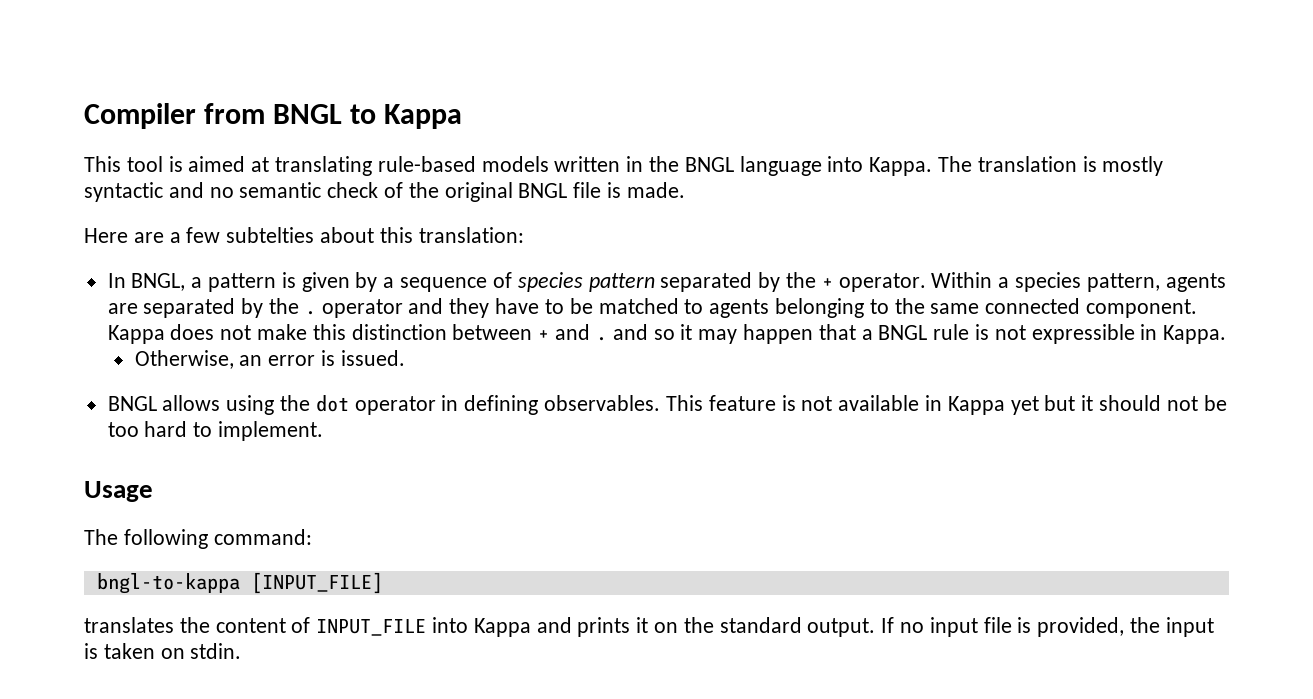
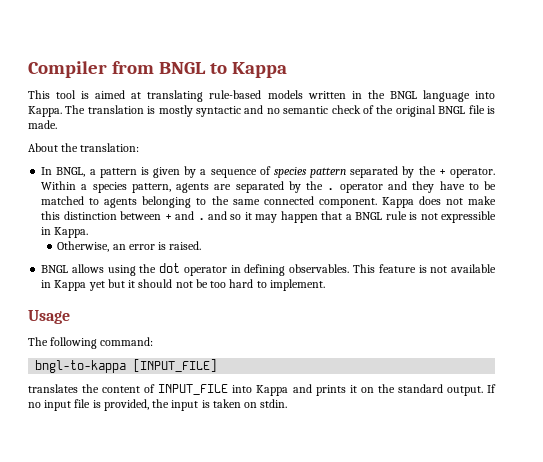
[84,227,413,243] Here are a few subtelties about this -> [28,143,79,152] About the
[340,350,405,366] issued. -> [169,241,202,250] raised.

